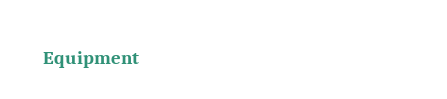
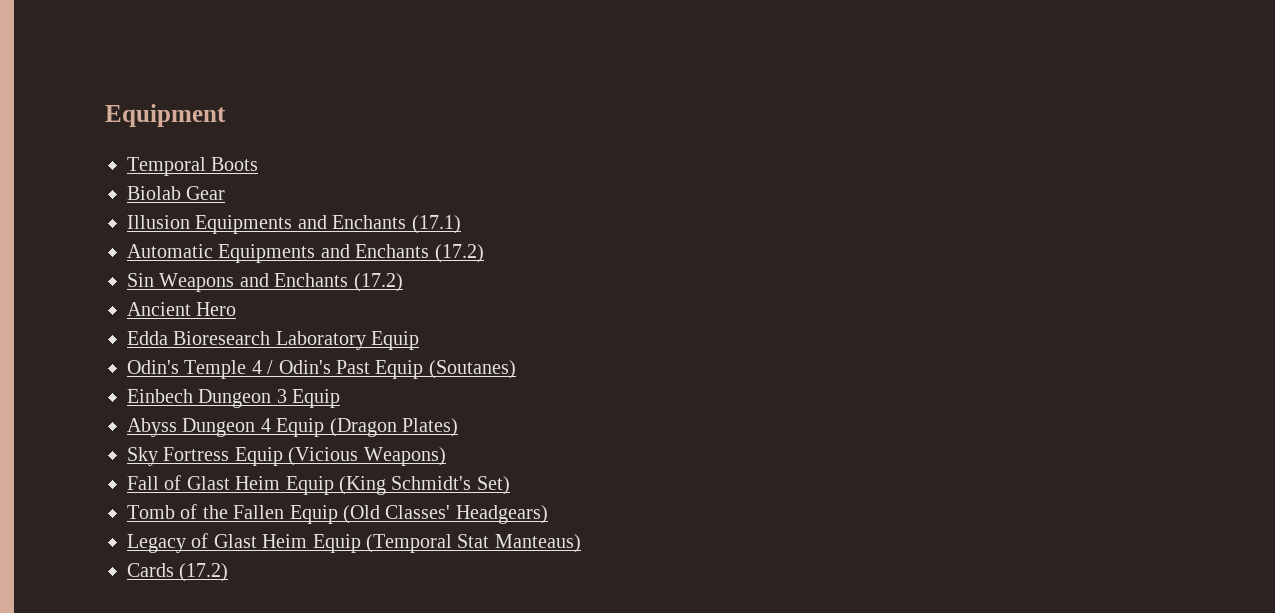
(139, 59) none -> [127,157,259,176] [127,186,226,200] [127,215,461,234] [127,244,484,263] [127,273,403,292] [127,302,237,316] [127,331,420,350] [127,360,516,379] [127,389,341,408] [127,418,458,437] [127,447,446,466] [127,475,510,495] [127,504,548,524] [127,533,581,553] [127,563,229,582] // Temporal Boots // Biolab Gear // Illusion Equipments and Enchants (17.1) // Automatic Equipments and Enchants (17.2) // Sin Weapons and Enchants (17.2) // Ancient Hero // Edda Bioresearch Laboratory Equip // Odin's Temple 4 / Odin's Past Equip (Soutanes) // Einbech Dungeon 3 Equip // Abyss Dungeon 4 Equip (Dragon Plates) // Sky Fortress Equip (Vicious Weapons) // Fall of Glast Heim Equip (King Schmidt's Set) // Tomb of the Fallen Equip (Old Classes' Headgears) // Legacy of Glast Heim Equip (Temporal Stat Manteaus) // Cards (17.2)

